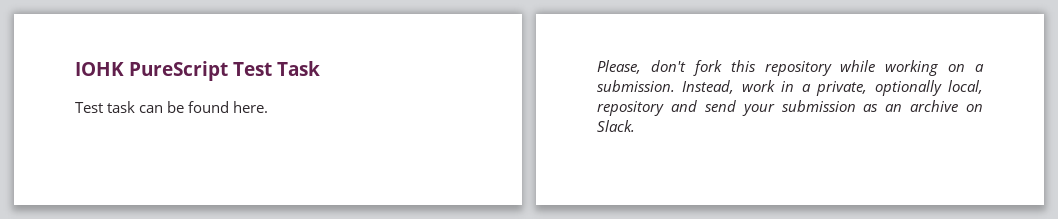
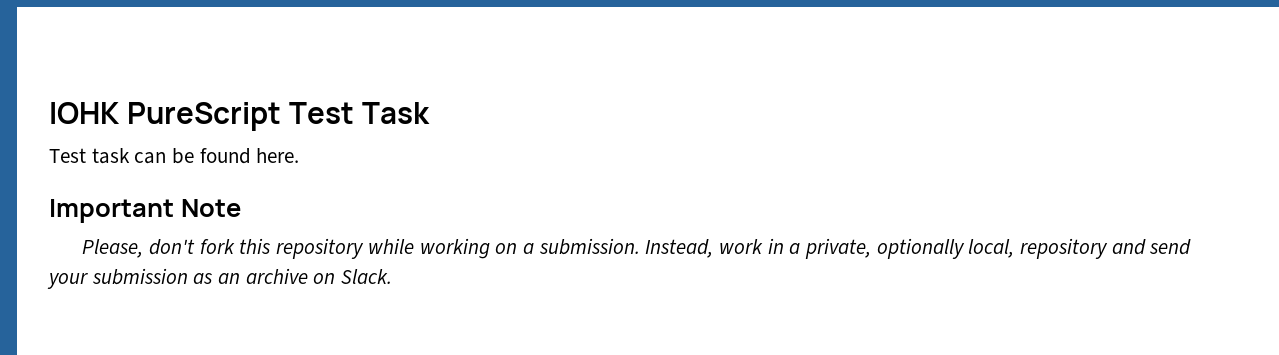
(269, 107) none -> [49,199,241,223] // Important Note

